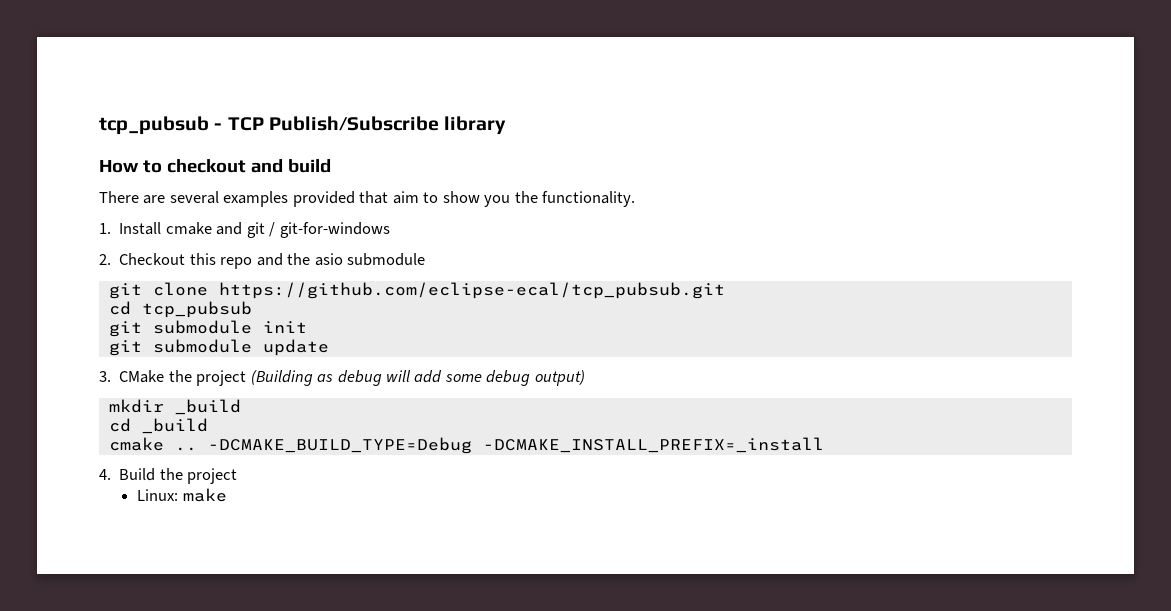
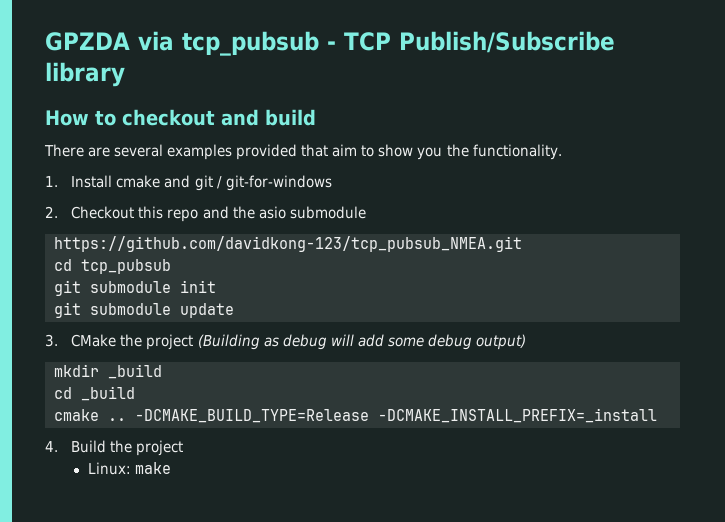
(99, 125) none -> [45,31,174,51] GPZDA via
[108,282,725,299] git clone https://github.com/eclipse-ecal/tcp_pubsub.git -> [54,236,522,252] https://github.com/davidkong-123/tcp_pubsub_NMEA.git
[207,437,472,454] -DCMAKE_BUILD_TYPE=Debug -> [135,409,369,423] -DCMAKE_BUILD_TYPE=Release

